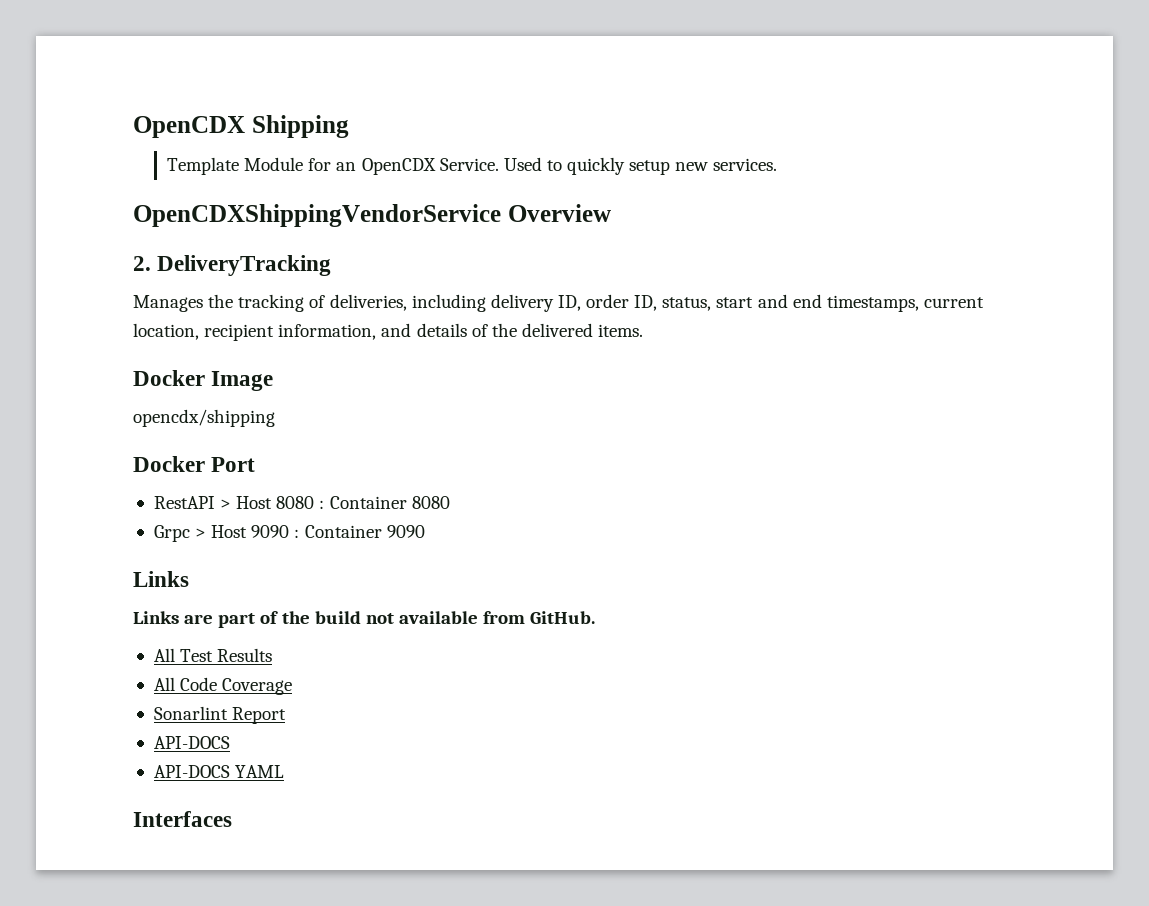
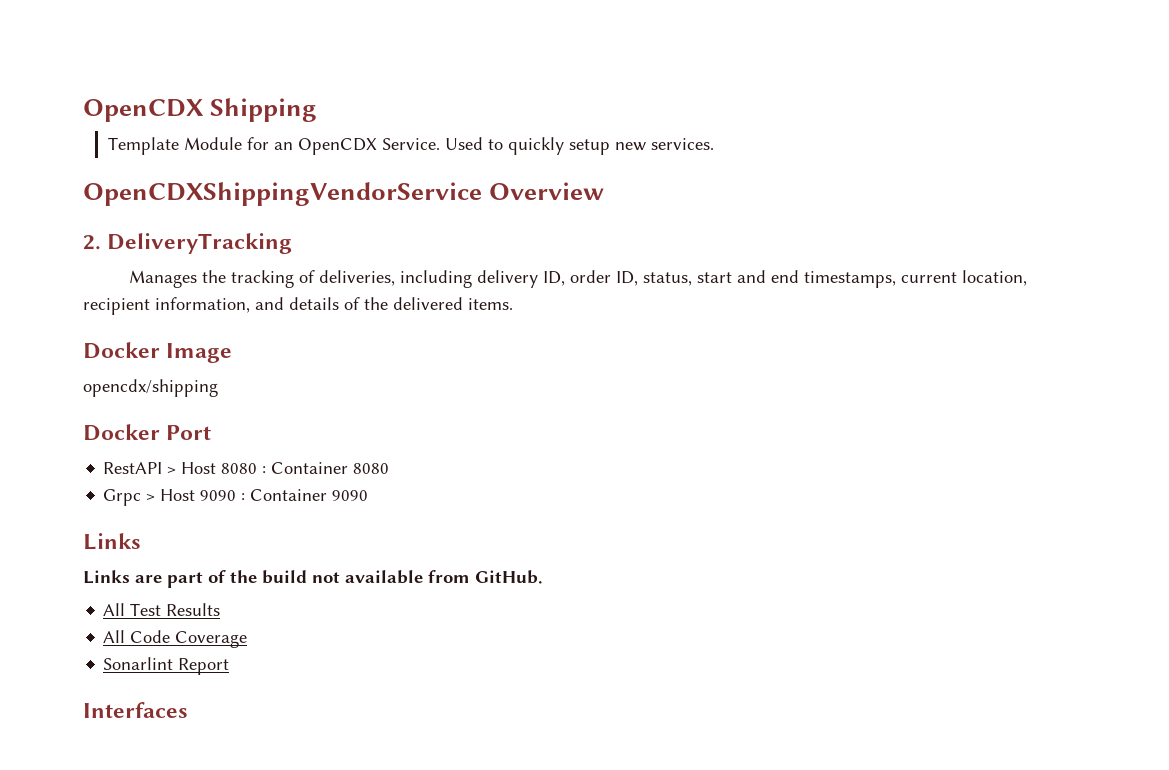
[153,736,230,749] [153,765,285,778] // API-DOCS // API-DOCS YAML -> (230, 666) none

